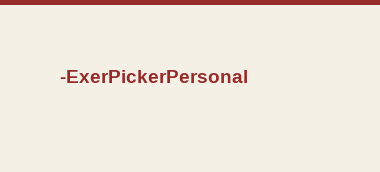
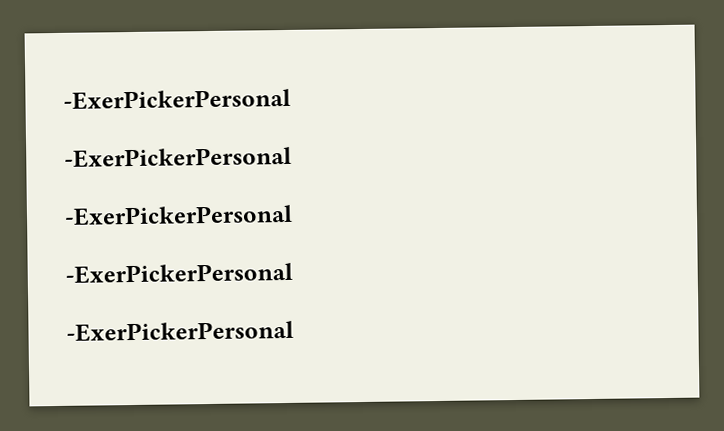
[60,70,248,83] -ExerPickerPersonal -> [63,88,291,110] [64,146,292,168] [64,204,293,226] [65,262,293,284] [66,320,294,342] -ExerPickerPersonal // -ExerPickerPersonal // -ExerPickerPersonal // -ExerPickerPersonal // -ExerPickerPersonal

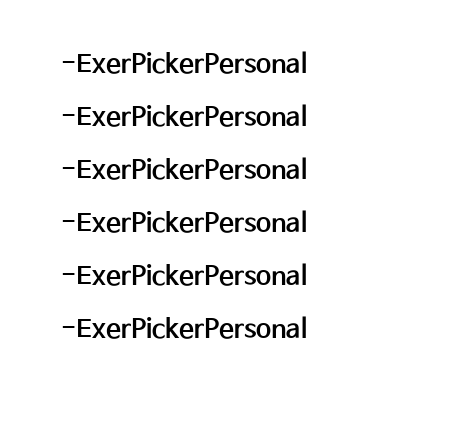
[63,88,291,110] [64,146,292,168] [64,204,293,226] [65,262,293,284] [66,320,294,342] -ExerPickerPersonal // -ExerPickerPersonal // -ExerPickerPersonal // -ExerPickerPersonal // -ExerPickerPersonal -> [61,51,307,74] [61,104,307,127] [61,157,307,180] [61,210,307,233] [61,263,307,286] [61,316,307,339] -ExerPickerPersonal // -ExerPickerPersonal // -ExerPickerPersonal // -ExerPickerPersonal // -ExerPickerPersonal // -ExerPickerPersonal

